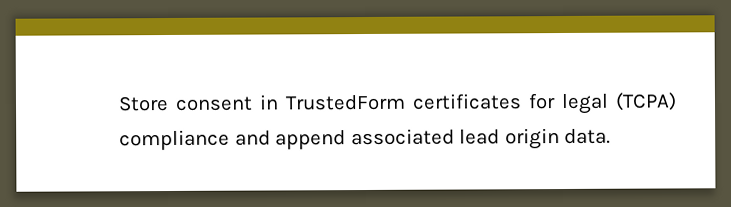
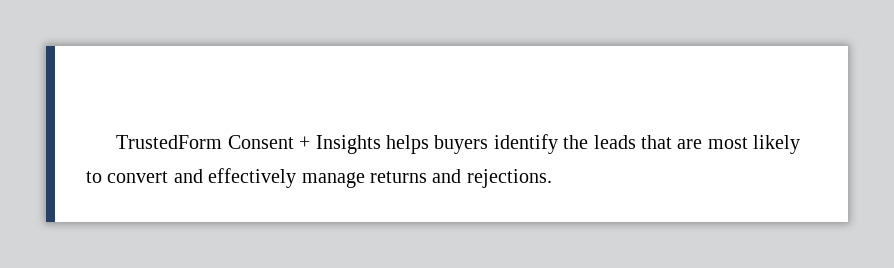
[118,92,677,115] [119,128,612,151] Store consent in TrustedForm certificates for legal (TCPA) compliance and append associated lead origin data. -> [116,134,801,154] [86,168,552,188] TrustedForm Consent + Insights helps buyers identify the leads that are most likely to convert and effectively manage returns and rejections.

